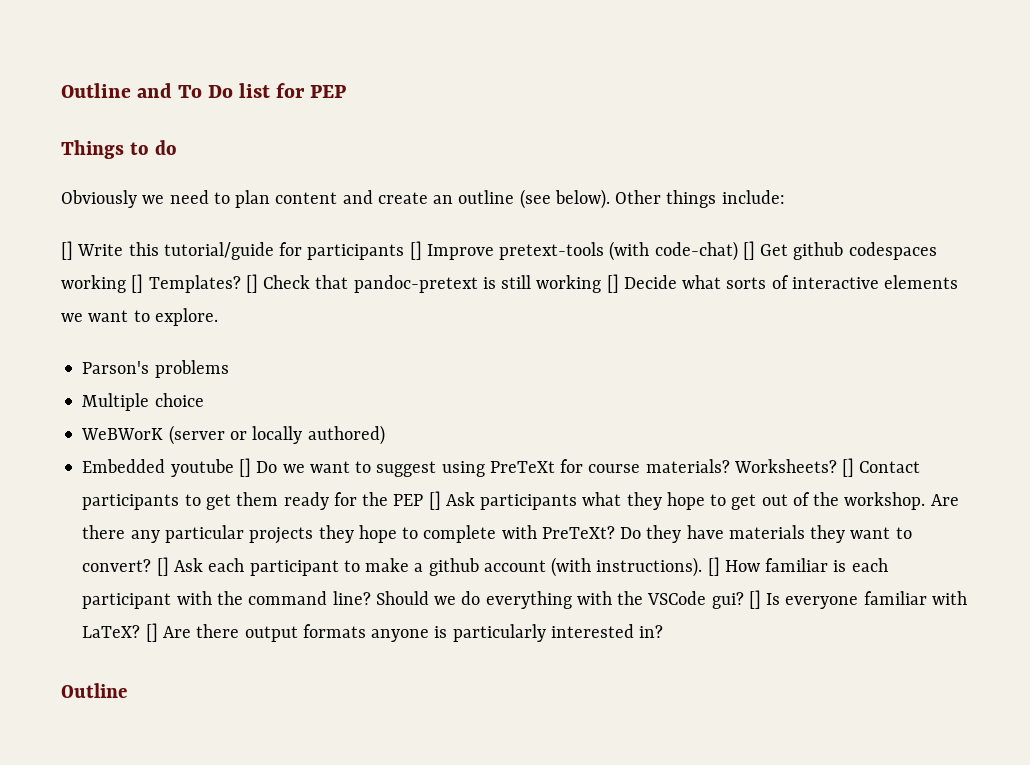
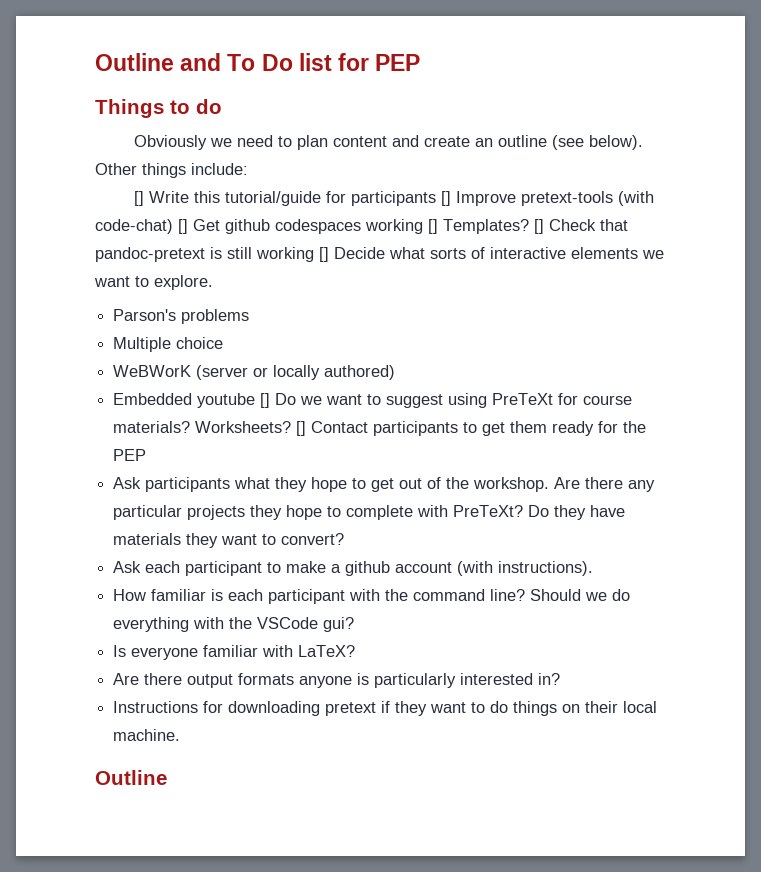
[428,491,441,510] [] -> (147, 455) //
[156,557,169,576] [] -> (345, 539) //
[707,557,720,576] [] -> (594, 568) //
[748,590,761,609] [] -> (355, 624) //
[145,623,158,642] [] -> (356, 651) //
(664, 631) none -> [113,701,658,716] [113,729,181,741] // Instructions for downloading pretext if they want to do things on their local machine.

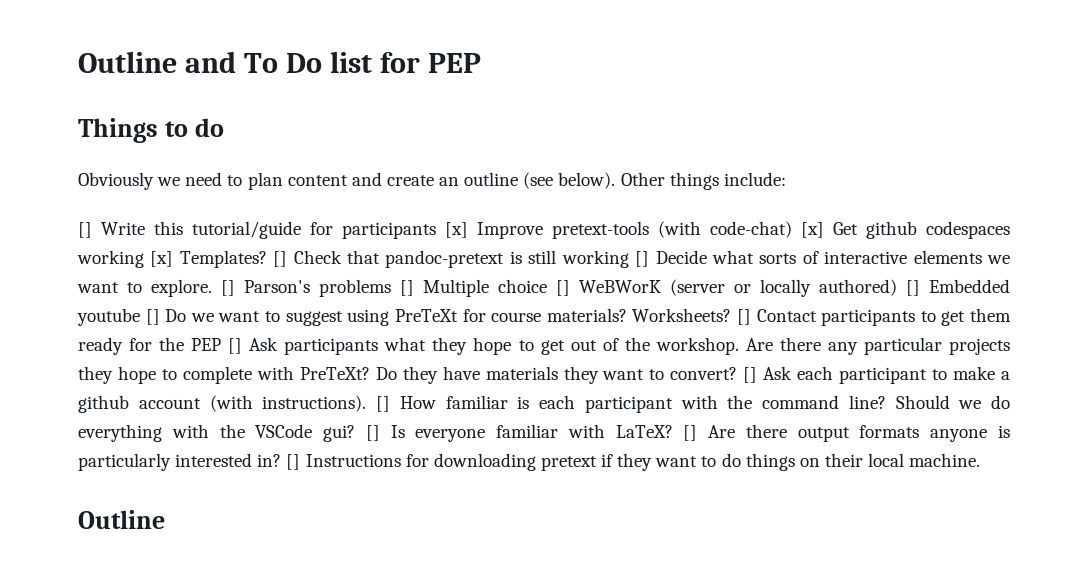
[441,191,452,206] [] -> [445,222,468,238] [x]
[178,219,188,234] [] -> [801,222,824,238] [x]
[428,219,438,234] [] -> [150,251,174,267] [x]
(213, 282) // -> [221,280,235,296] []
(250, 316) // -> [400,280,414,296] []
(224, 343) // -> [556,280,570,296] []
(396, 372) // -> [906,280,920,296] []
(147, 455) // -> [228,338,243,354] []
(345, 539) // -> [743,367,758,383] []
(594, 568) // -> [376,396,390,412] []
(355, 624) // -> [365,425,380,441] []
(356, 651) // -> [683,425,698,441] []
(561, 679) // -> [286,454,301,470] []

